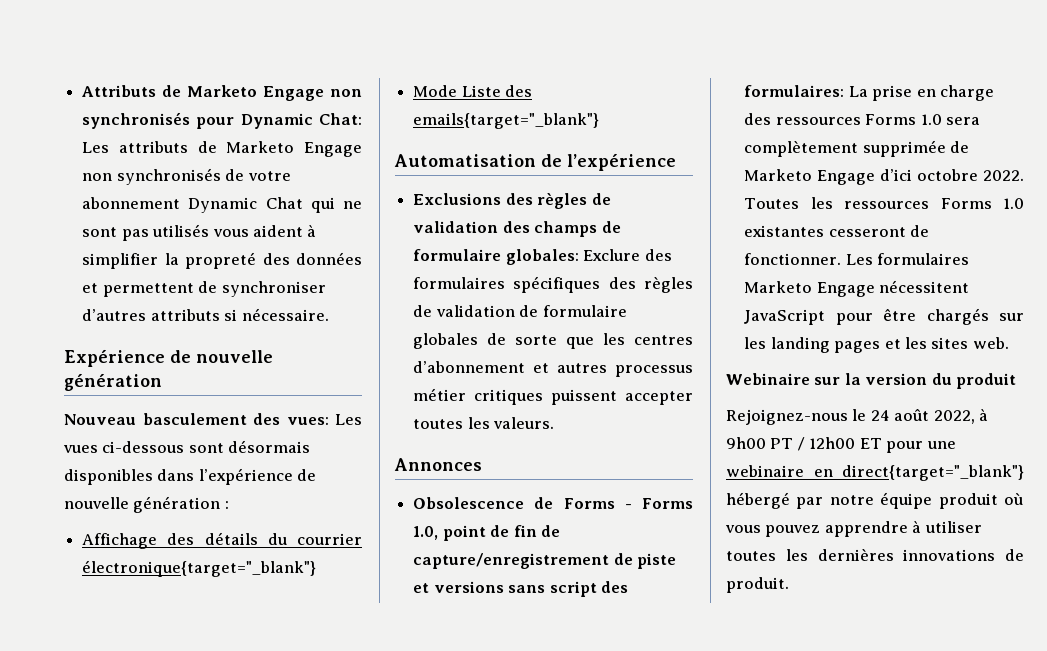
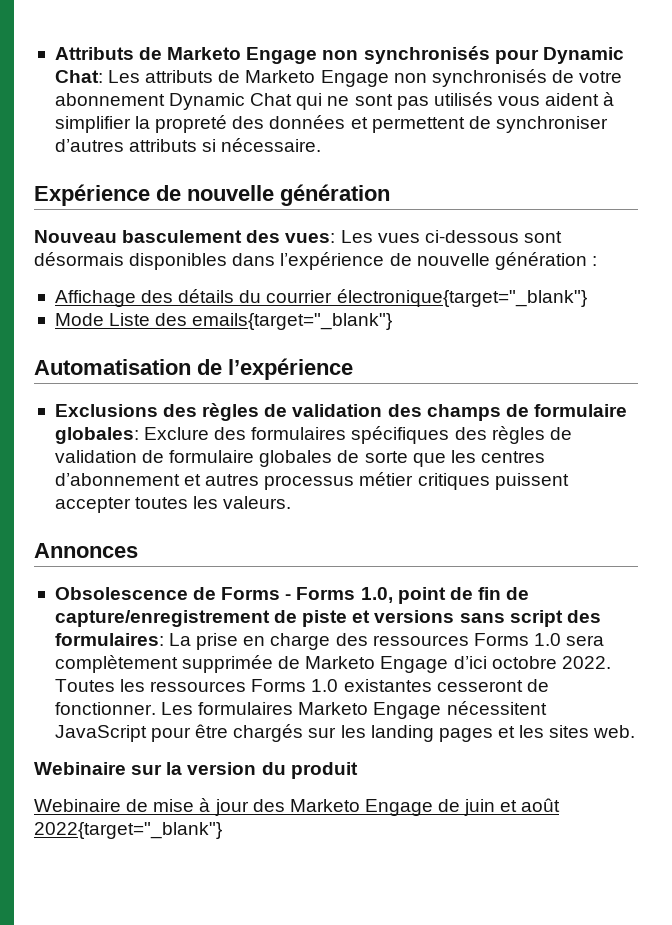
[726,408,989,425] [726,437,956,453] [726,465,1024,481] [726,492,1024,509] [725,520,982,537] [726,548,1024,561] [726,577,789,593] Rejoignez-nous le 24 août 2022, à 9h00 PT / 12h00 ET pour une webinaire en direct{target="_blank"} hébergé par notre équipe produit où vous pouvez apprendre à utiliser toutes les dernières innovations de produit. -> [34,798,561,816] [34,822,222,839] Webinaire de mise à jour des Marketo Engage de juin et août 2022{target="_blank"}

